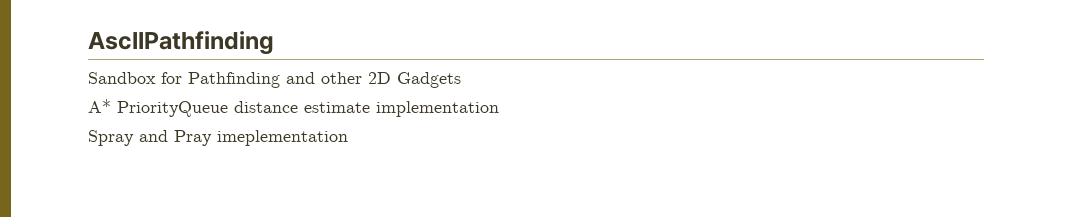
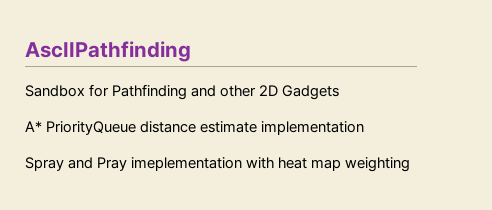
(348, 138) none -> [246,157,411,172] with heat map weighting

